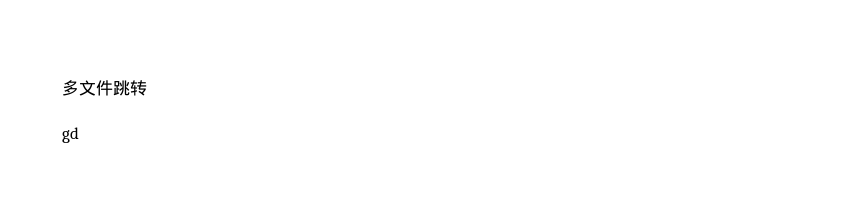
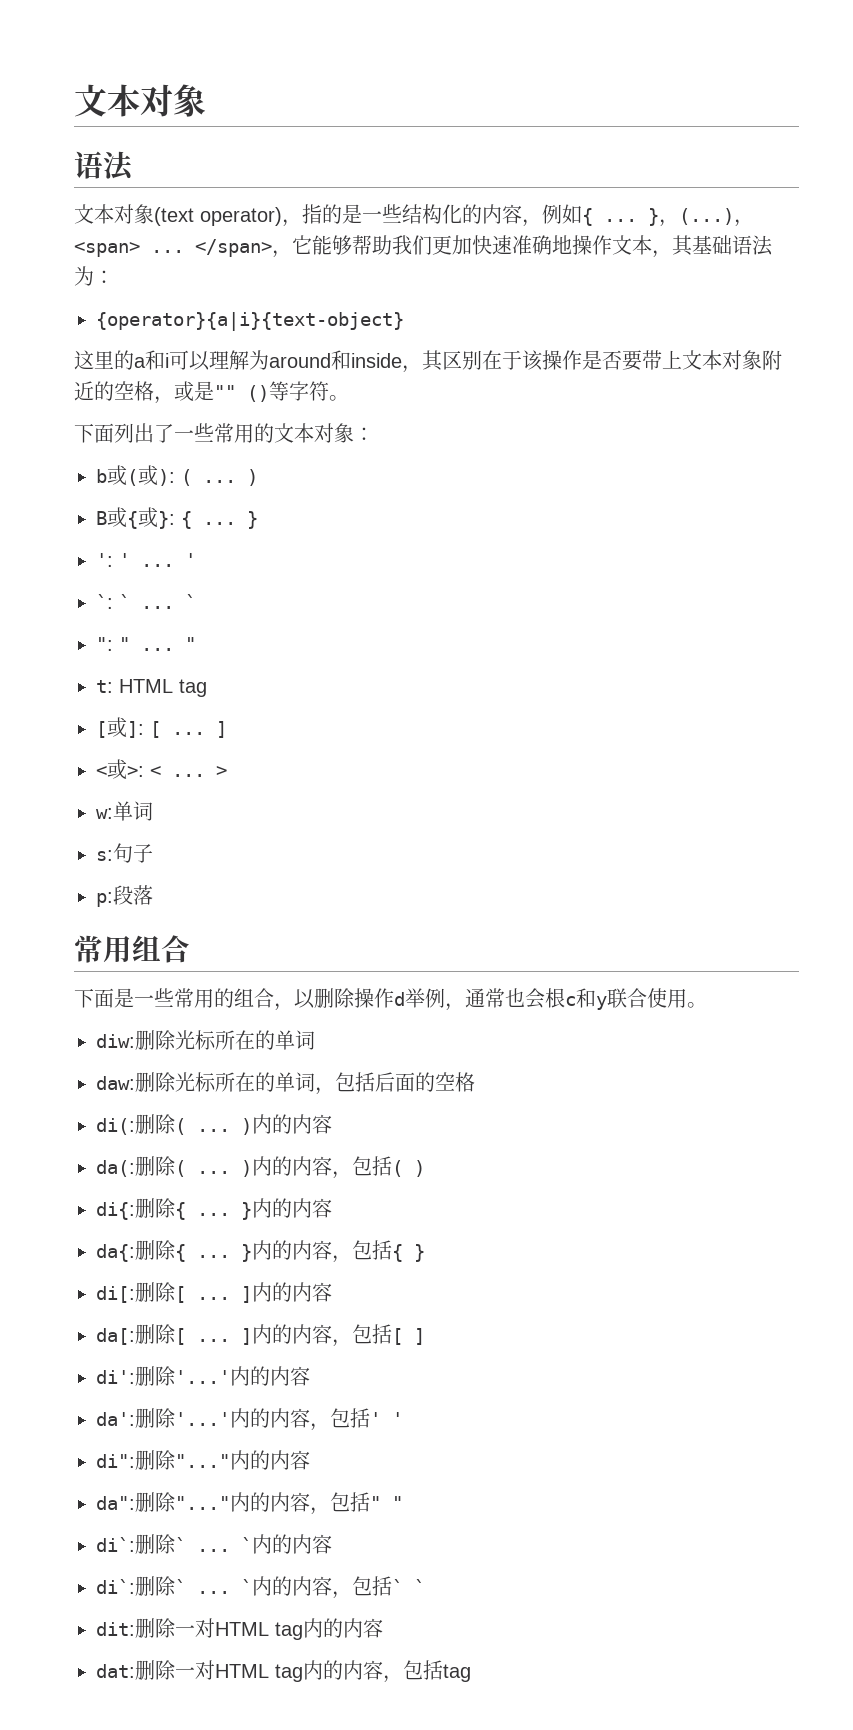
[62,80,147,96] [62,127,79,143] 多文件跳转 // gd -> [74,84,206,117] [74,151,134,181] [74,204,754,227] [74,235,773,258] [74,266,114,286] [96,312,404,331] [74,350,782,373] [74,381,349,404] [74,423,374,443] [96,465,258,486] [96,507,258,529] [96,553,196,567] [96,594,196,609] [96,637,196,651] [96,679,207,697] [96,717,227,738] [96,759,227,780] [96,801,153,821] [96,843,153,863] [96,885,153,907] [74,935,190,963] [74,988,707,1011] [96,1030,315,1050] [96,1072,475,1095] [96,1114,332,1135] [96,1156,425,1179] [96,1198,332,1220] [96,1240,425,1263] [96,1282,332,1303] [96,1324,425,1347] [96,1366,310,1386] [96,1408,403,1431] [96,1450,310,1470] [96,1492,403,1515] [96,1534,332,1554] [96,1576,425,1599] [96,1618,383,1640] [96,1660,471,1683] 文本对象 // 语法 // 文本对象(text operator)，指的是一些结构化的内容，例如{ ... }，(...)，<span> ... </span>，它能够帮助我们更加快速准确地操作文本，其基础语法为： // {operator}{a|i}{text-object} // 这里的a和i可以理解为around和inside，其区别在于该操作是否要带上文本对象附近的空格，或是"" ()等字符。 // 下面列出了一些常用的文本对象： // b或(或): ( ... ) // B或{或}: { ... } // ': ' ... ' // `: ` ... ` // ": " ... " // t: HTML tag // [或]: [ ... ] // <或>: < ... > // w:单词 // s:句子 // p:段落 // 常用组合 // 下面是一些常用的组合，以删除操作d举例，通常也会根c和y联合使用。 // diw:删除光标所在的单词 // daw:删除光标所在的单词，包括后面的空格 // di(:删除( ... )内的内容 // da(:删除( ... )内的内容，包括( ) // di{:删除{ ... }内的内容 // da{:删除{ ... }内的内容，包括{ } // di[:删除[ ... ]内的内容 // da[:删除[ ... ]内的内容，包括[ ] // di':删除'...'内的内容 // da':删除'...'内的内容，包括' ' // di":删除"..."内的内容 // da":删除"..."内的内容，包括" " // di`:删除` ... `内的内容 // di`:删除` ... `内的内容，包括` ` // dit:删除一对HTML tag内的内容 // dat:删除一对HTML tag内的内容，包括tag

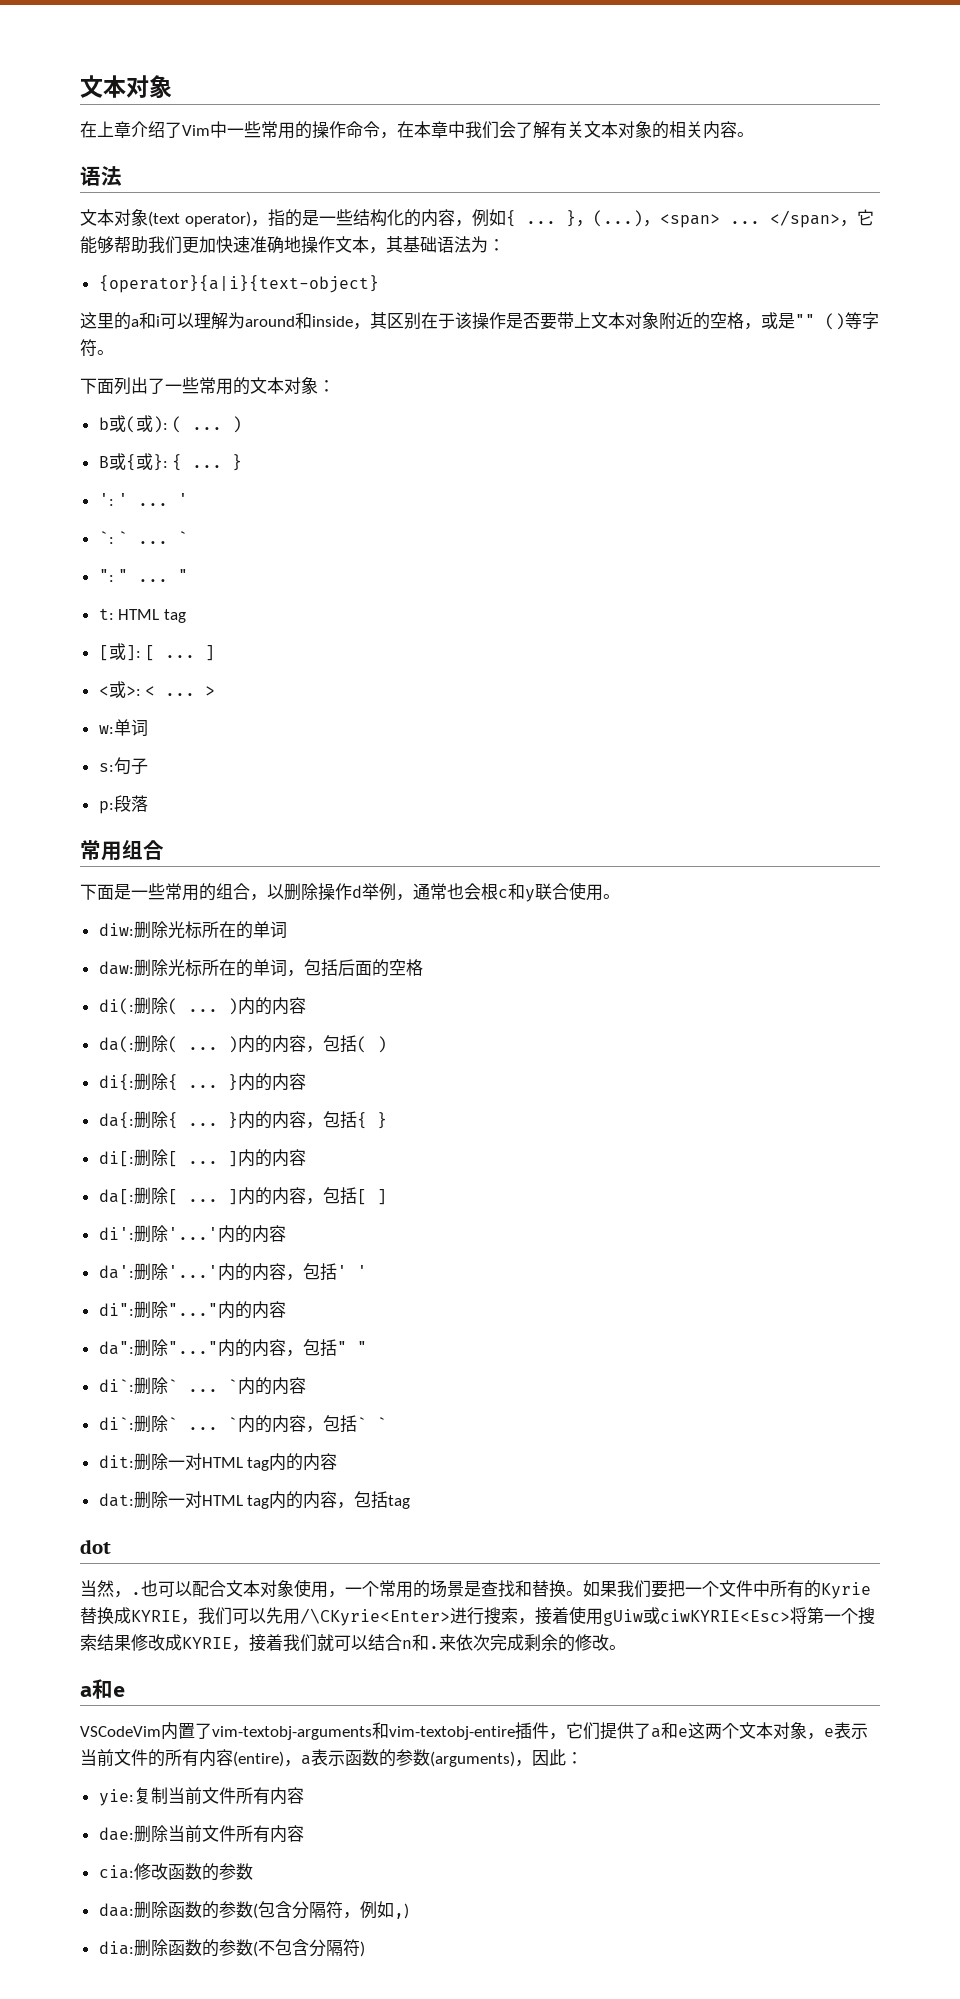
[74,84,206,117] 文本对象 -> [80,75,172,98] [80,121,754,139] 文本对象 // 在上章介绍了Vim中一些常用的操作命令，在本章中我们会了解有关文本对象的相关内容。
(471, 1673) none -> [80,1539,111,1554] [80,1579,871,1599] [80,1606,875,1626] [80,1634,626,1652] [80,1679,125,1699] [80,1722,868,1740] [80,1749,583,1767] [98,1787,304,1806] [98,1825,304,1843] [98,1863,253,1881] [98,1901,409,1919] [98,1939,365,1957] // dot // 当然，.也可以配合文本对象使用，一个常用的场景是查找和替换。如果我们要把一个文件中所有的Kyrie替换成KYRIE，我们可以先用/\CKyrie<Enter>进行搜索，接着使用gUiw或ciwKYRIE<Esc>将第一个搜索结果修改成KYRIE，接着我们就可以结合n和.来依次完成剩余的修改。 // a和e // VSCodeVim内置了vim-textobj-arguments和vim-textobj-entire插件，它们提供了a和e这两个文本对象，e表示当前文件的所有内容(entire)，a表示函数的参数(arguments)，因此： // yie:复制当前文件所有内容 // dae:删除当前文件所有内容 // cia:修改函数的参数 // daa:删除函数的参数(包含分隔符，例如,) // dia:删除函数的参数(不包含分隔符)

